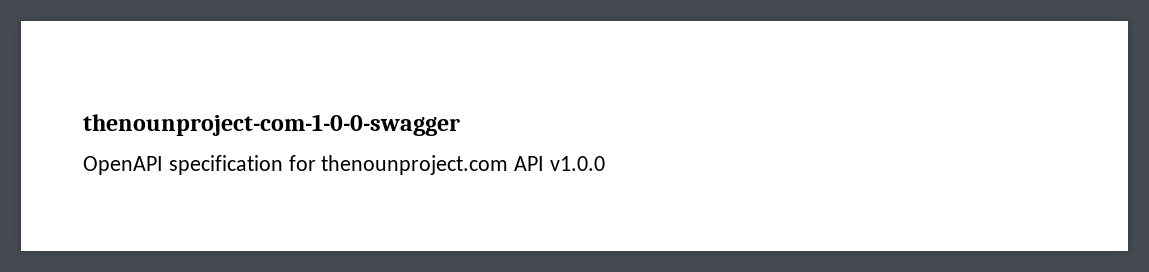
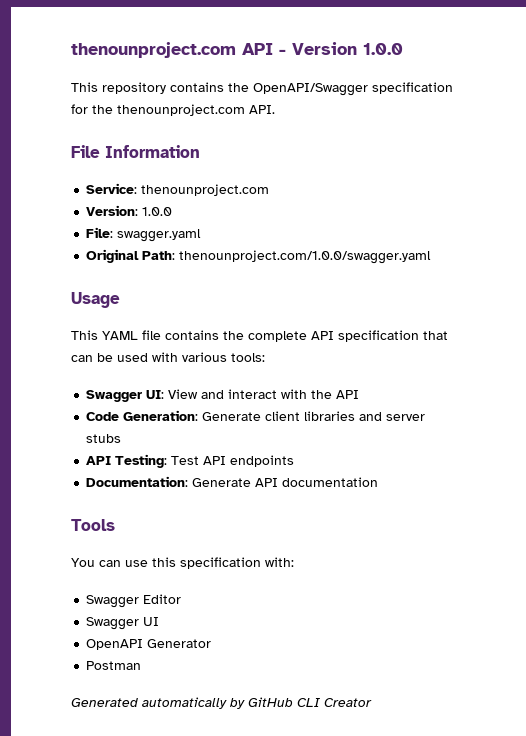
[83,114,460,136] [83,155,606,175] thenounproject-com-1-0-0-swagger // OpenAPI specification for thenounproject.com API v1.0.0 -> [71,42,403,58] [71,82,453,96] [71,104,275,116] [71,145,200,158] [86,183,270,196] [86,205,173,216] [86,227,202,242] [86,249,432,264] [71,292,120,308] [71,330,448,342] [71,352,265,362] [86,389,360,402] [86,410,426,421] [86,434,122,443] [86,454,295,468] [86,476,379,487] [71,519,115,531] [71,557,294,569] [86,594,182,608] [86,617,160,630] [86,639,212,650] [86,661,142,670] [71,697,372,709] thenounproject.com API - Version 1.0.0 // This repository contains the OpenAPI/Swagger specification for the thenounproject.com API. // File Information // Service: thenounproject.com // Version: 1.0.0 // File: swagger.yaml // Original Path: thenounproject.com/1.0.0/swagger.yaml // Usage // This YAML file contains the complete API specification that can be used with various tools: // Swagger UI: View and interact with the API // Code Generation: Generate client libraries and server stubs // API Testing: Test API endpoints // Documentation: Generate API documentation // Tools // You can use this specification with: // Swagger Editor // Swagger UI // OpenAPI Generator // Postman // Generated automatically by GitHub CLI Creator

